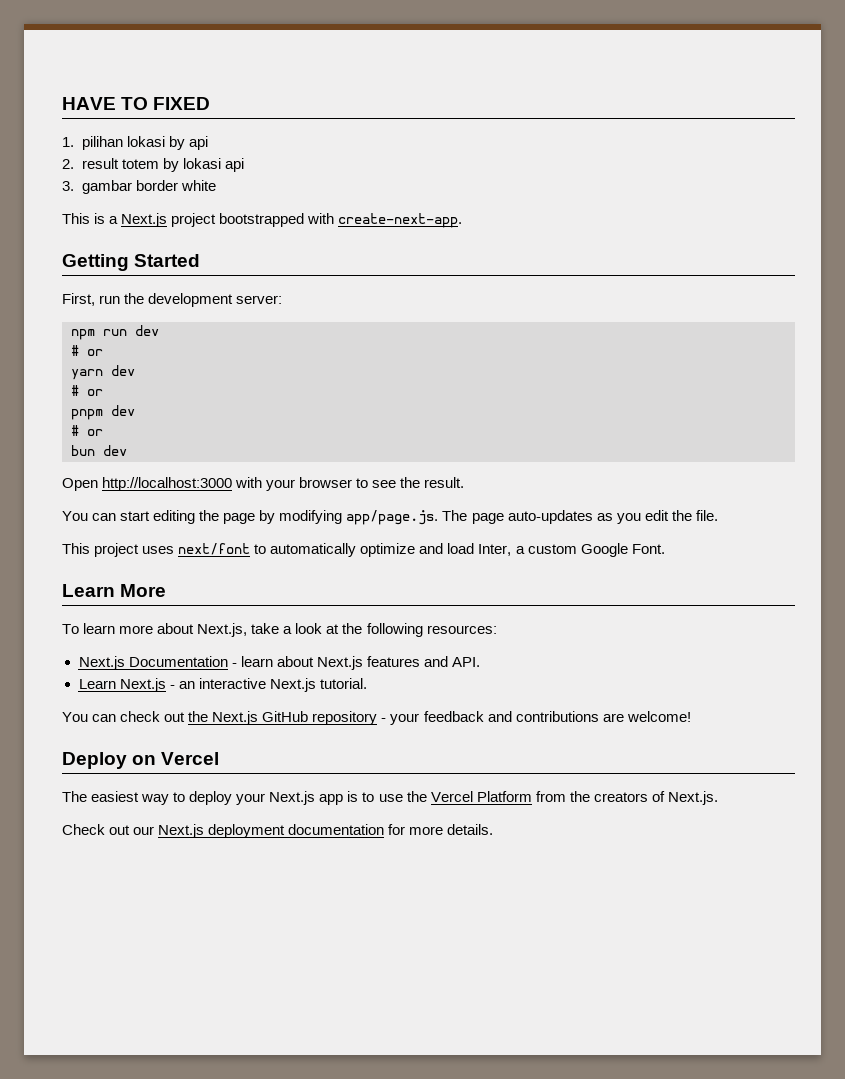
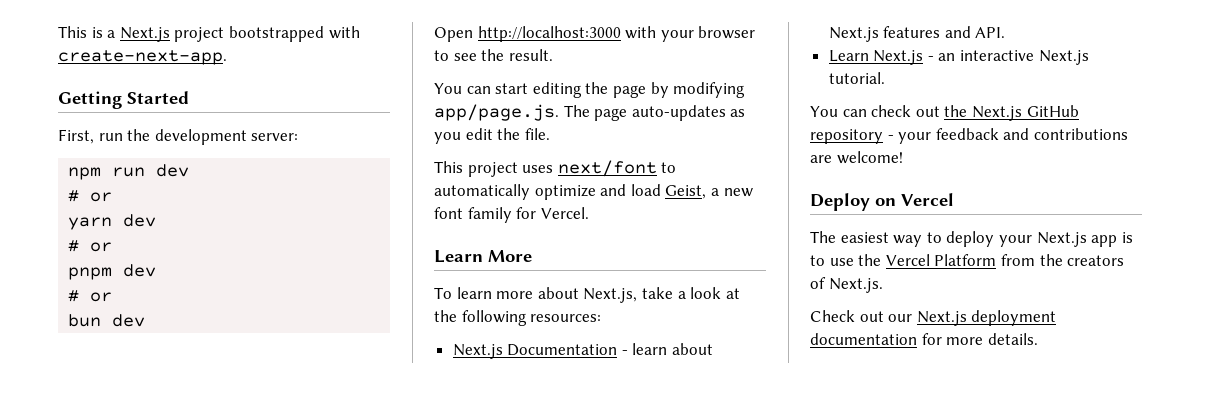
[62,97,211,110] [62,136,208,150] [62,158,244,172] [62,180,216,194] HAVE TO FIXED // 1. pilihan lokasi by api // 2. result totem by lokasi api // 3. gambar border white // -> (58, 32) none
[478,543,665,557] Inter, a custom Google Font. -> [665,185,753,199] [434,207,589,223] Geist, a new font family for Vercel.

